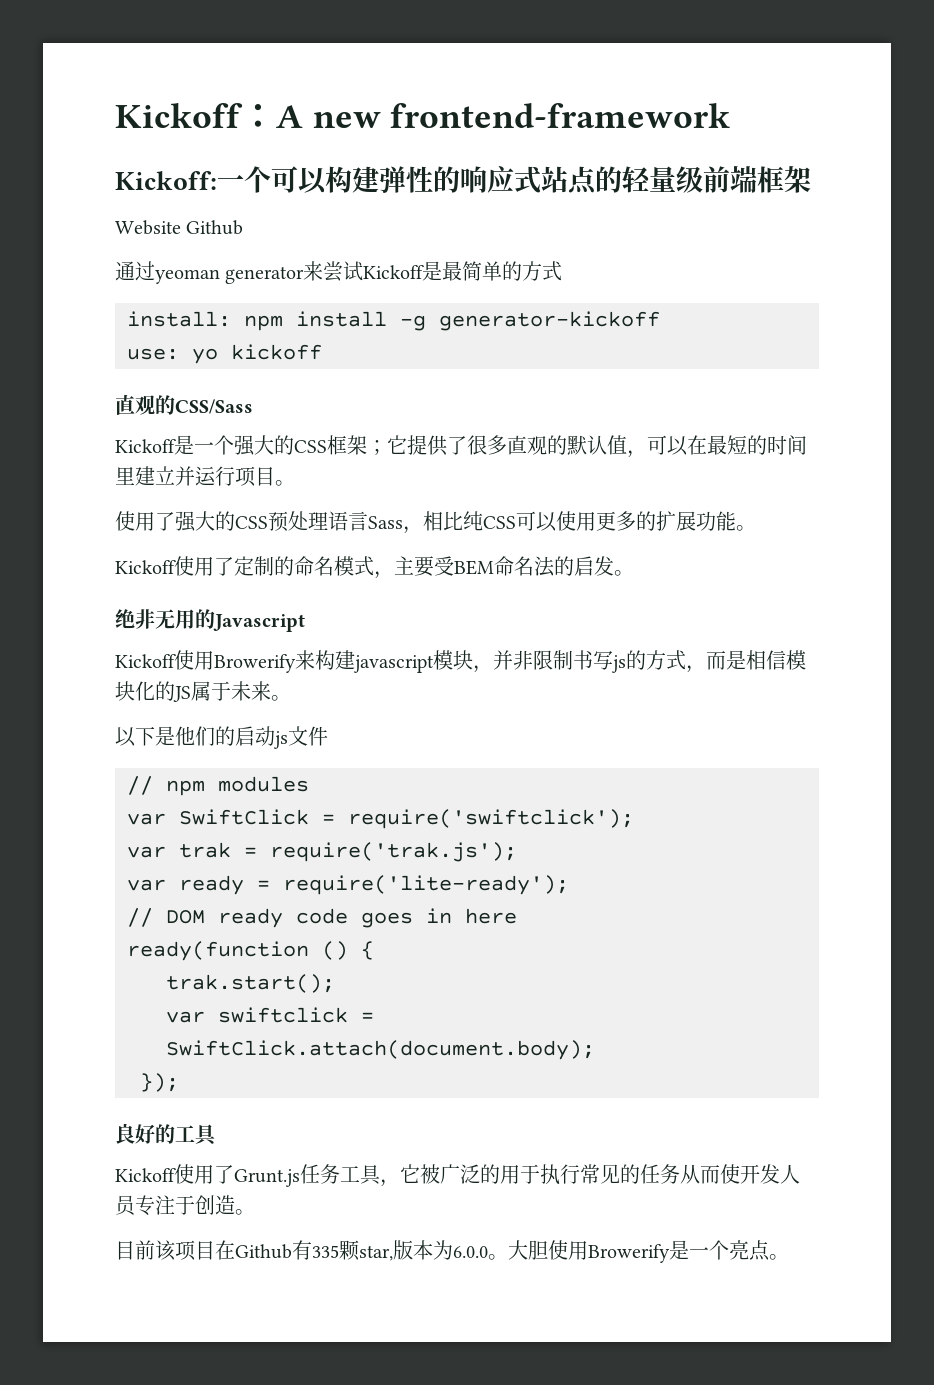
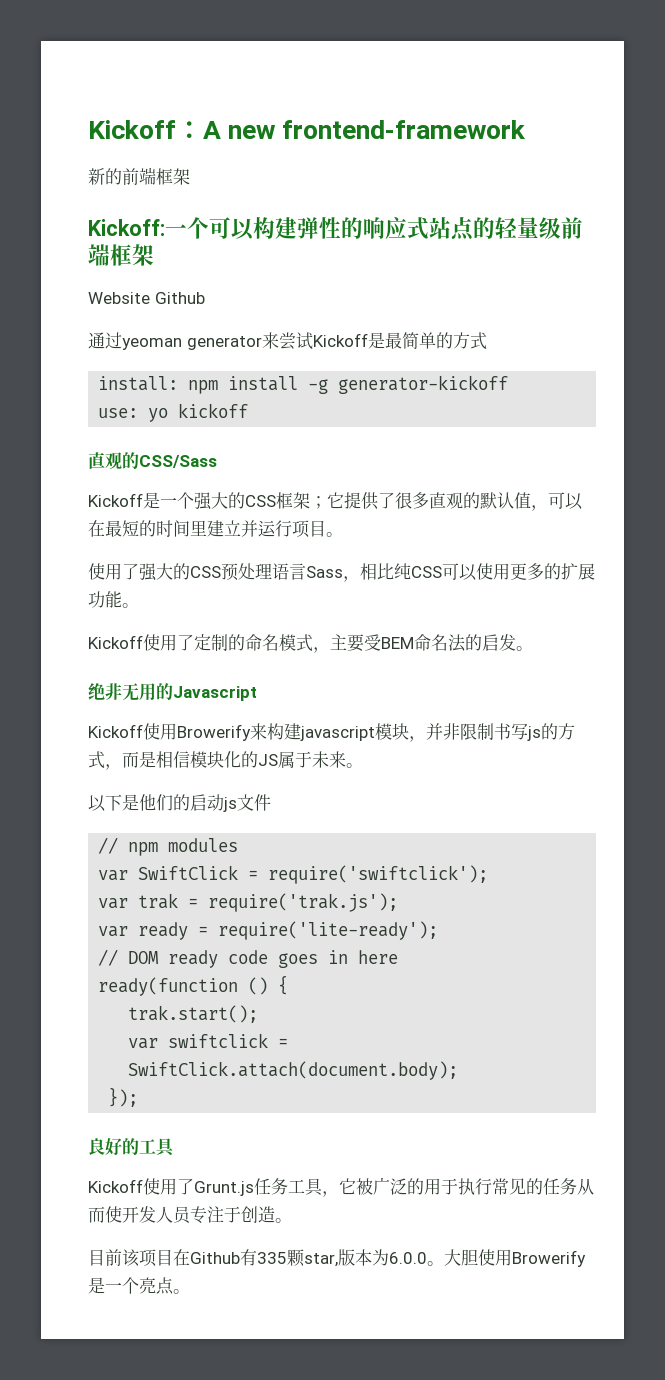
(731, 115) none -> [88,167,190,185] // 新的前端框架

